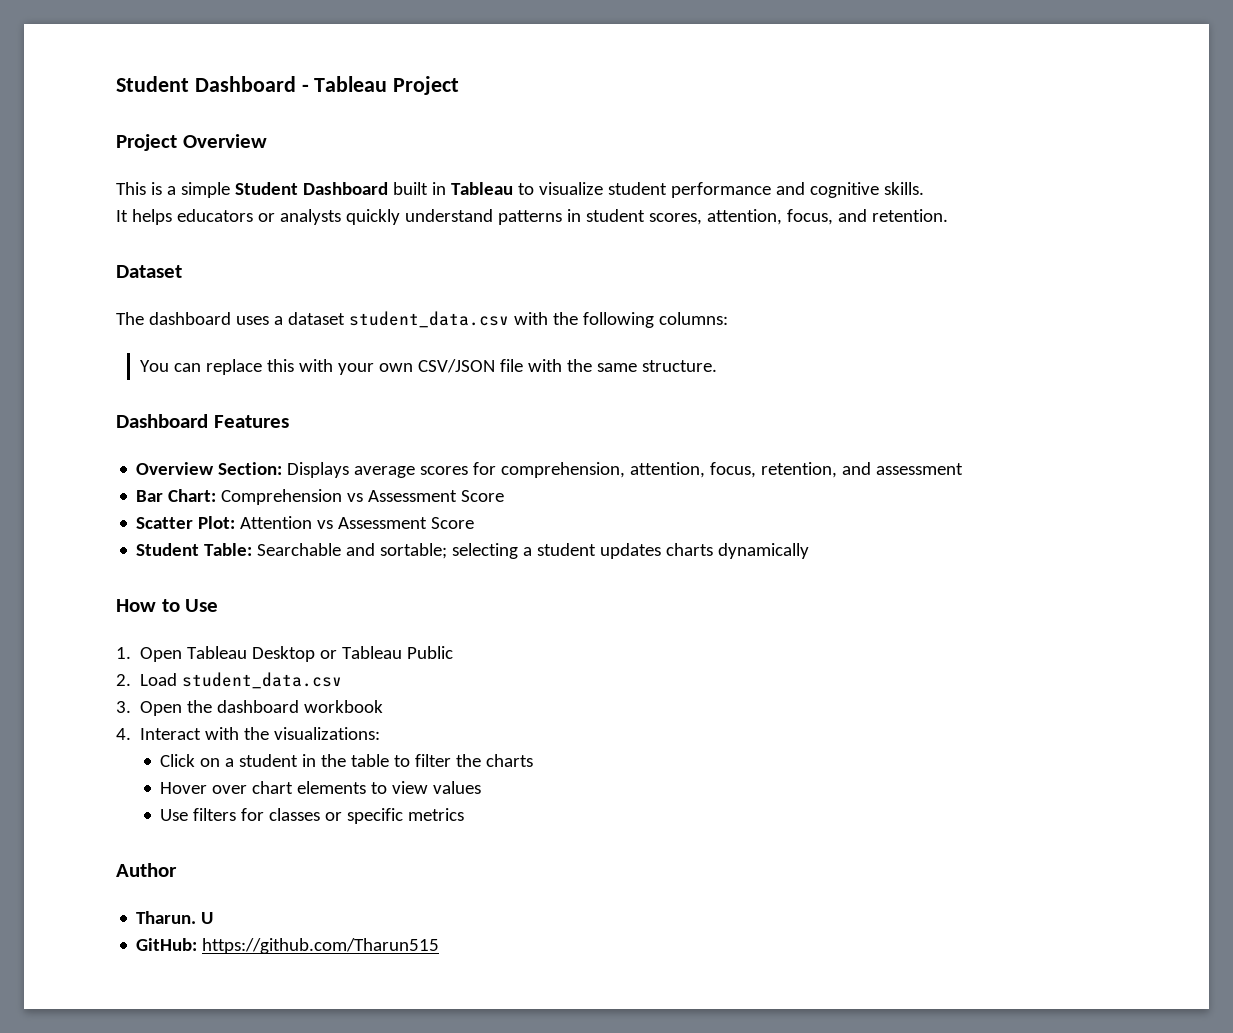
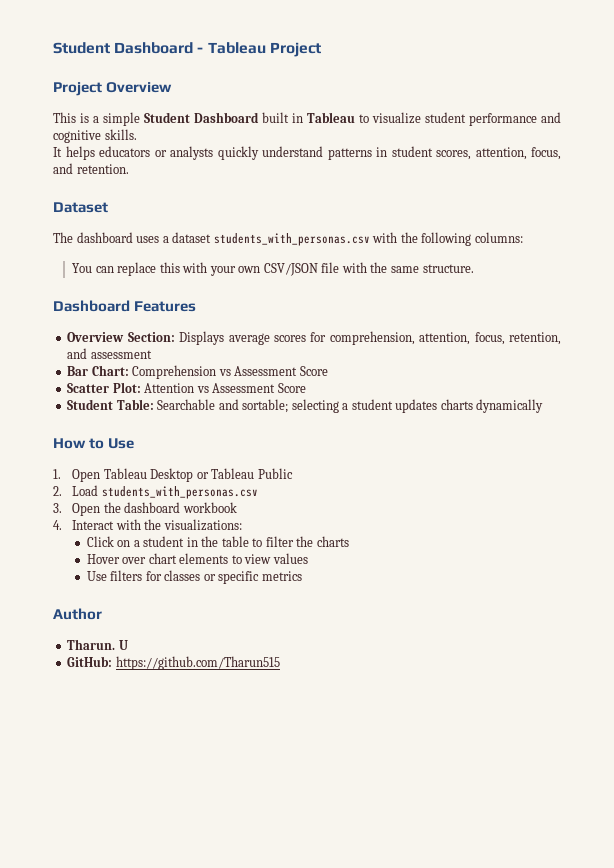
[348,311,509,328] student_data.csv -> [213,233,370,246] students_with_personas.csv
[182,672,343,689] student_data.csv -> [101,486,258,499] students_with_personas.csv

